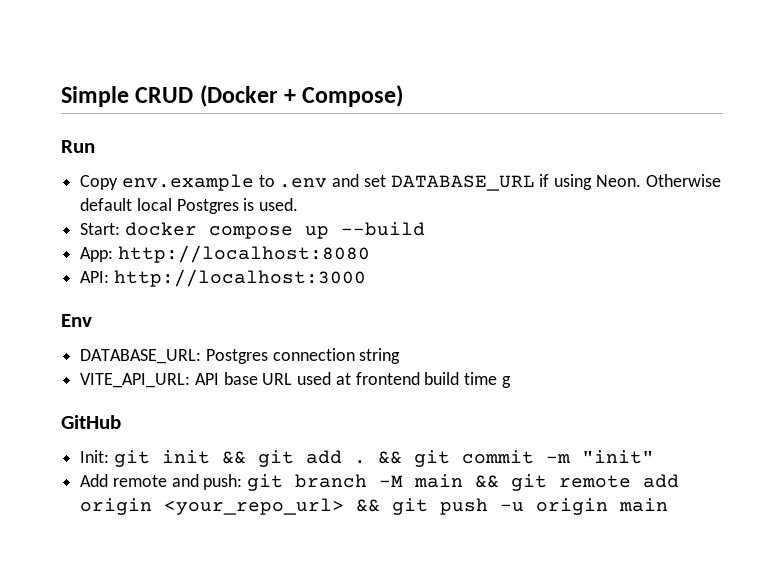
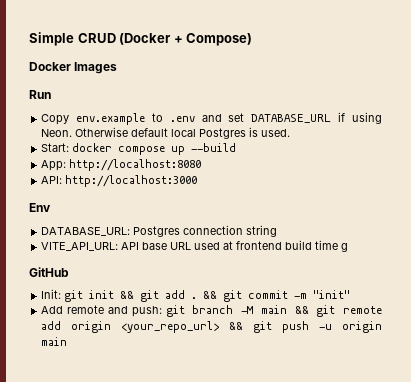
(404, 96) none -> [29,62,118,74] // Docker Images

